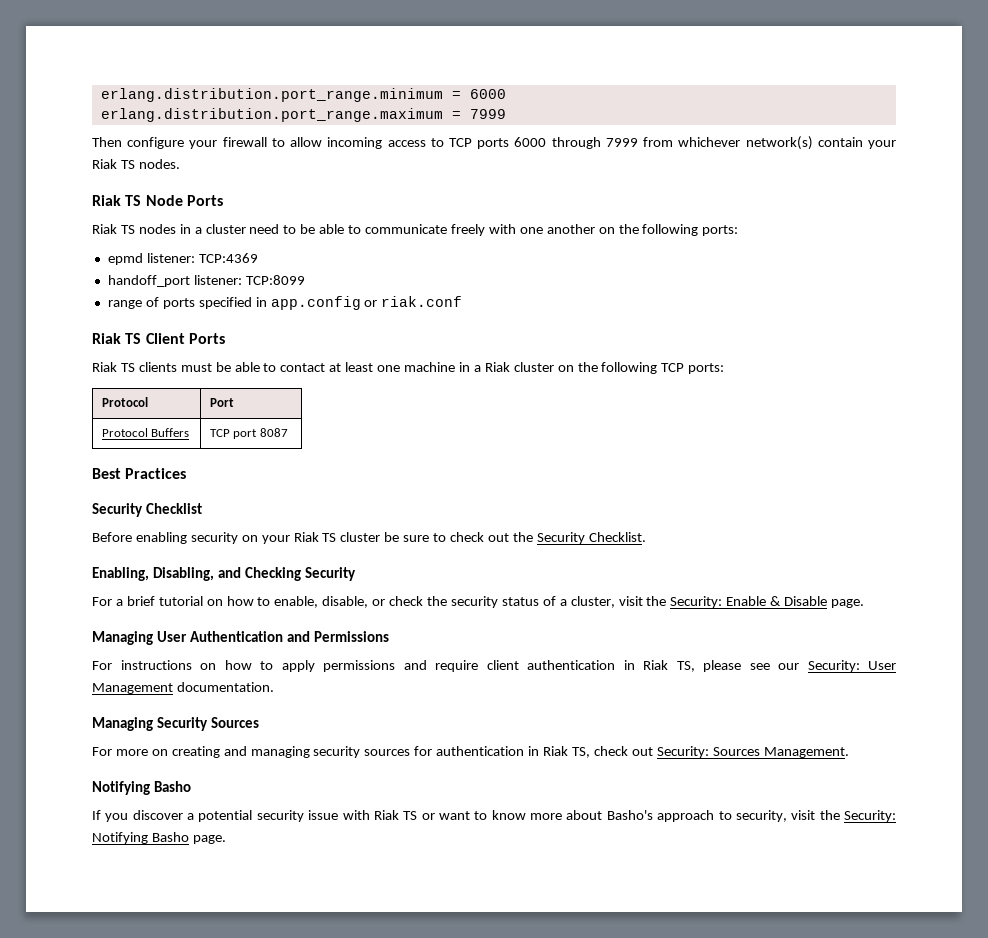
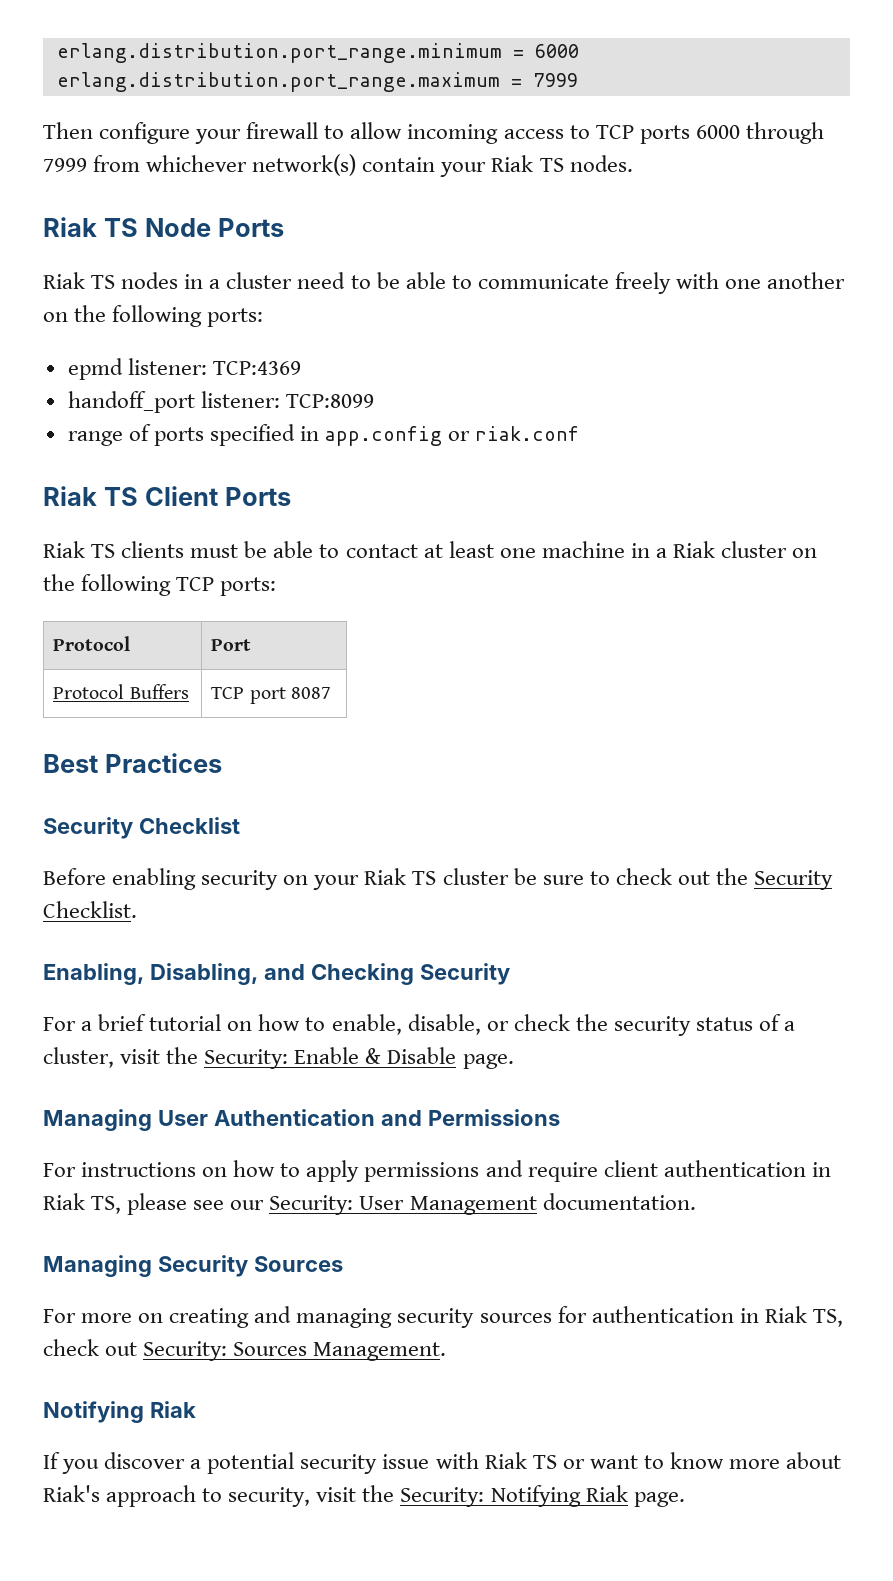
[154,781,192,792] Basho -> [149,1401,196,1418] Riak
[606,810,653,820] Basho's -> [43,1485,100,1502] Riak's
[151,832,189,842] Basho -> [585,1485,628,1502] Riak

